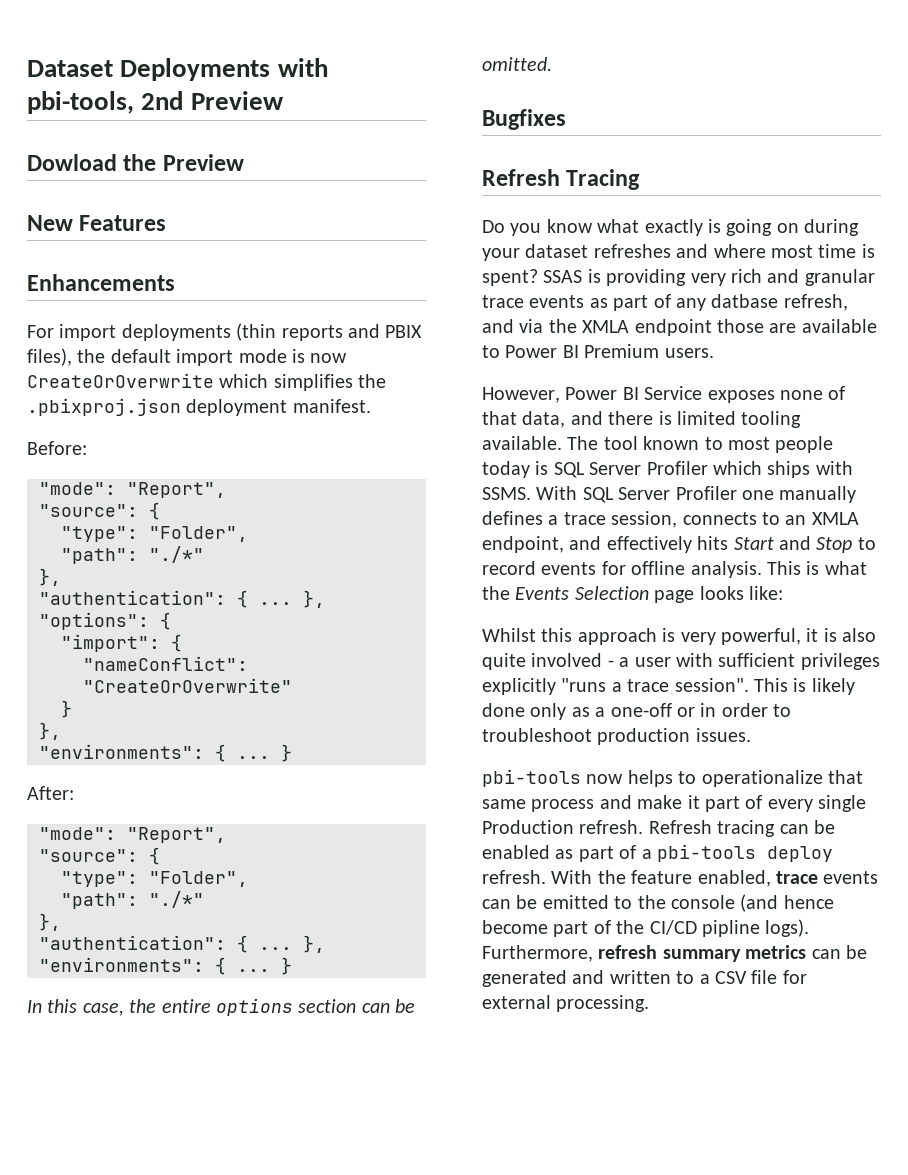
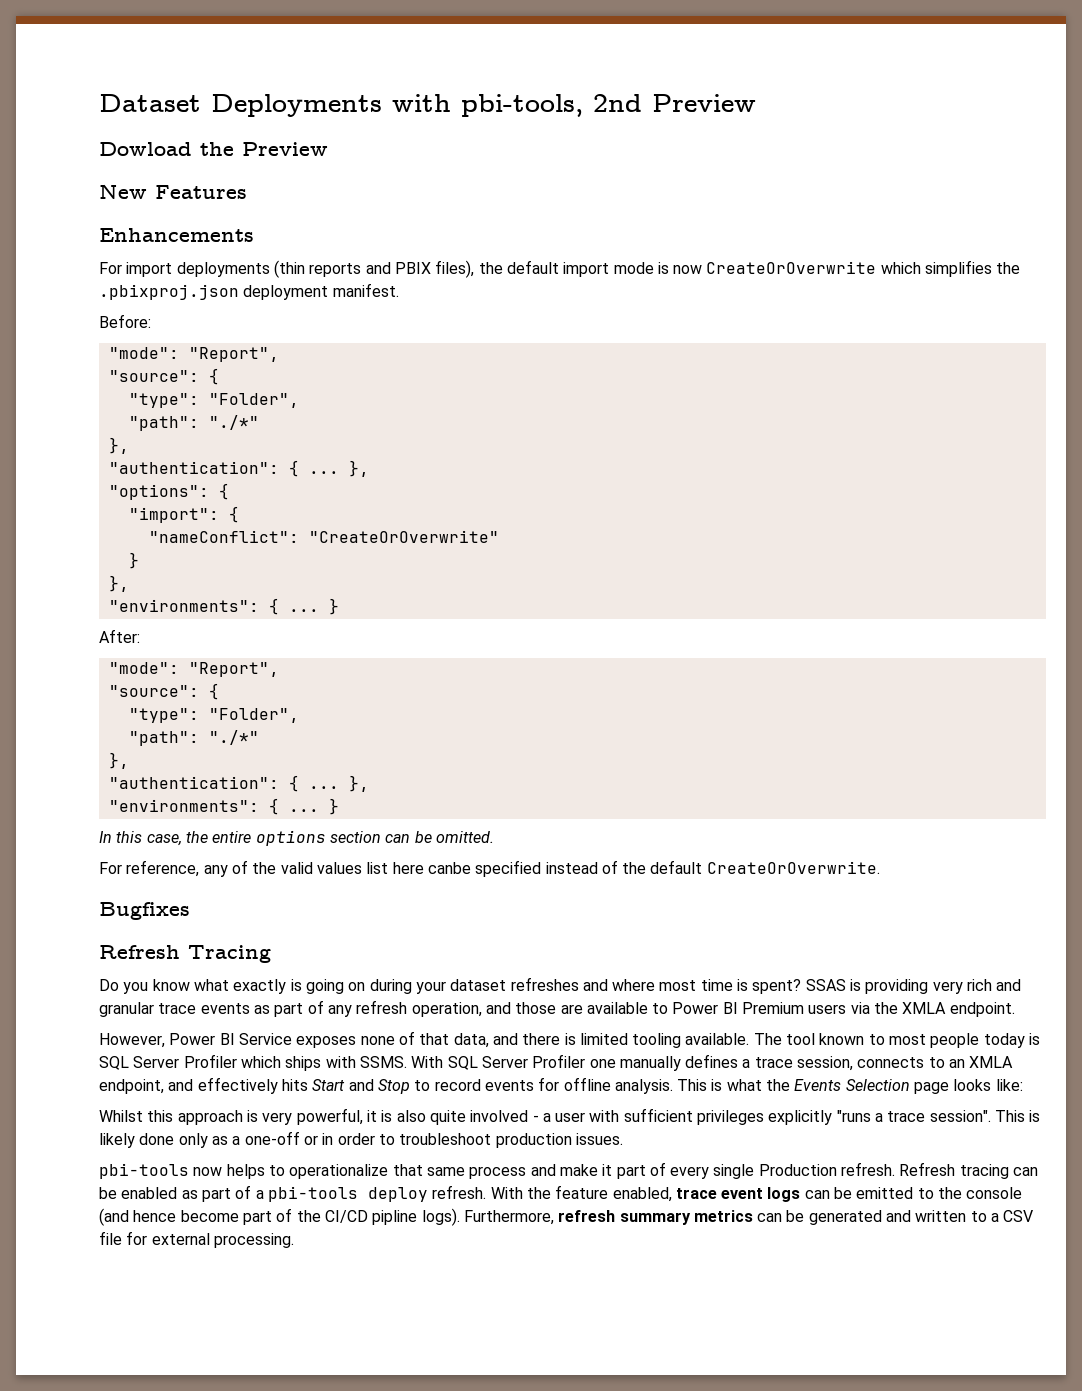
(552, 64) none -> [99,860,880,877] // For reference, any of the valid values list here canbe specified instead of the default CreateOrOverwrite.
[711,294,848,311] [482,319,712,336] datbase refresh, and via the XMLA endpoint -> [356,1000,511,1017] refresh operation, and
[664,348,714,358] users. -> [808,1002,1015,1017] users via the XMLA endpoint.
[823,871,879,884] events -> [721,1187,801,1202] event logs

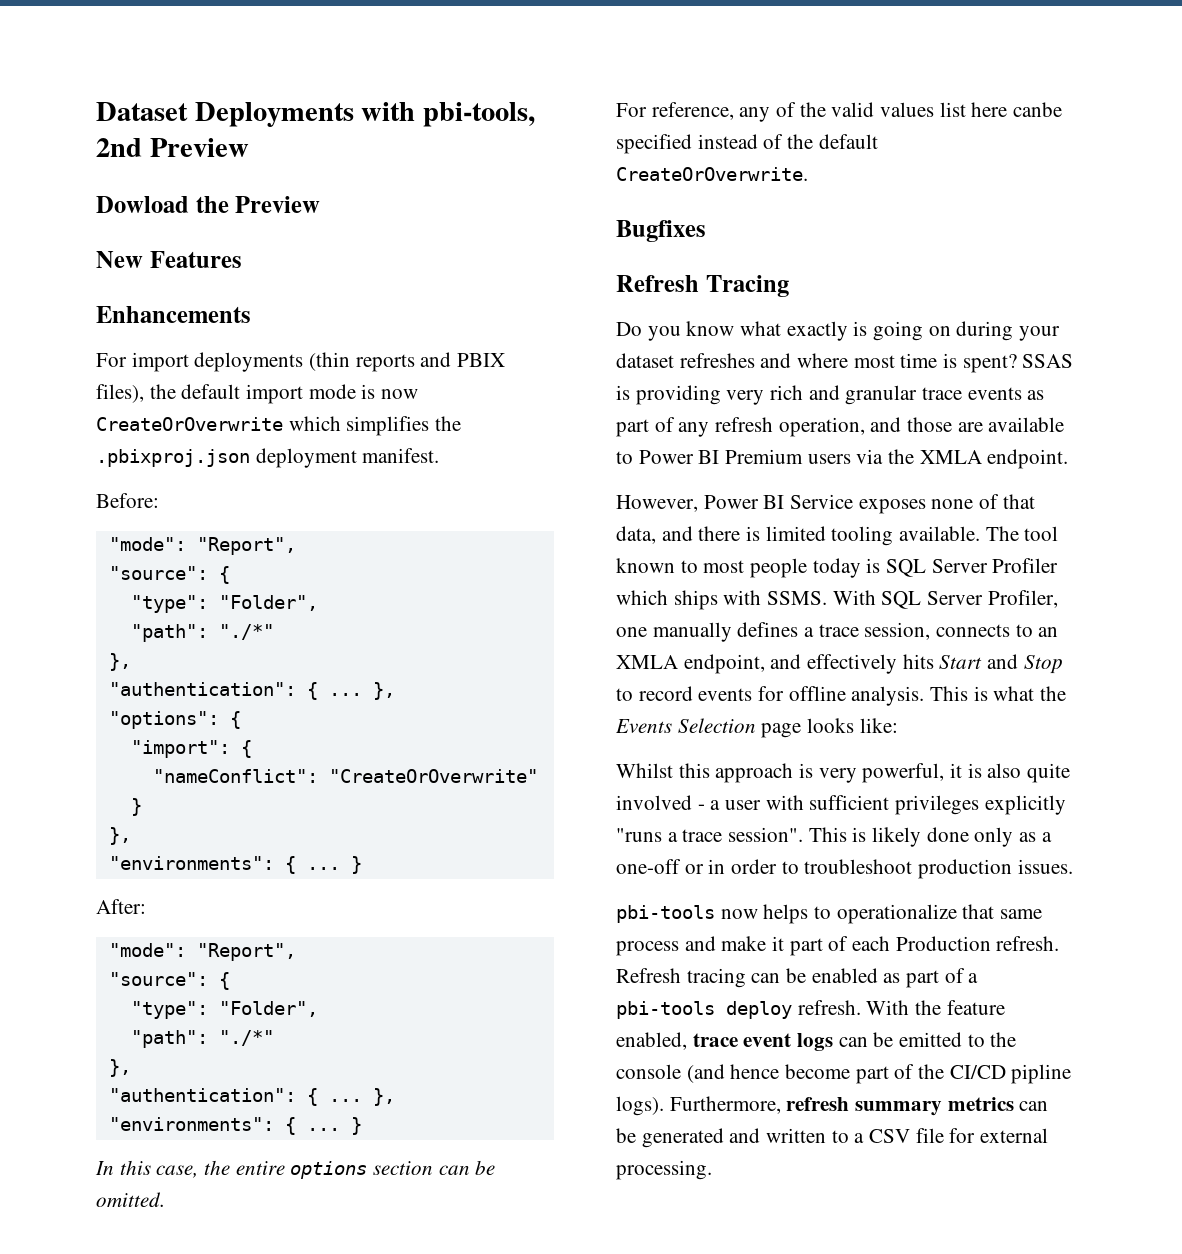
[532,1054,586,1068] Profiler -> [987,590,1058,608] Profiler,
[670,1164,755,1179] every single -> [852,936,891,951] each

